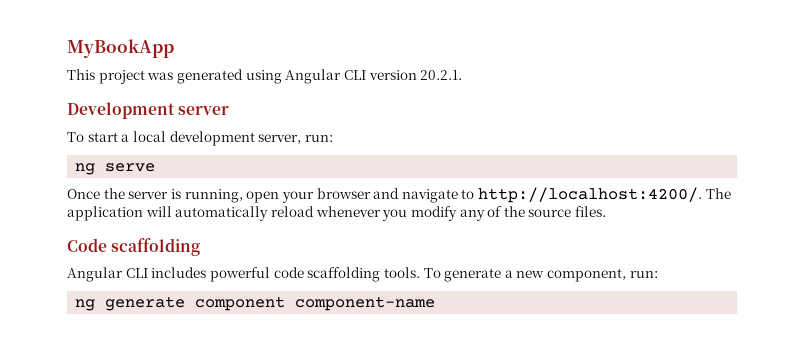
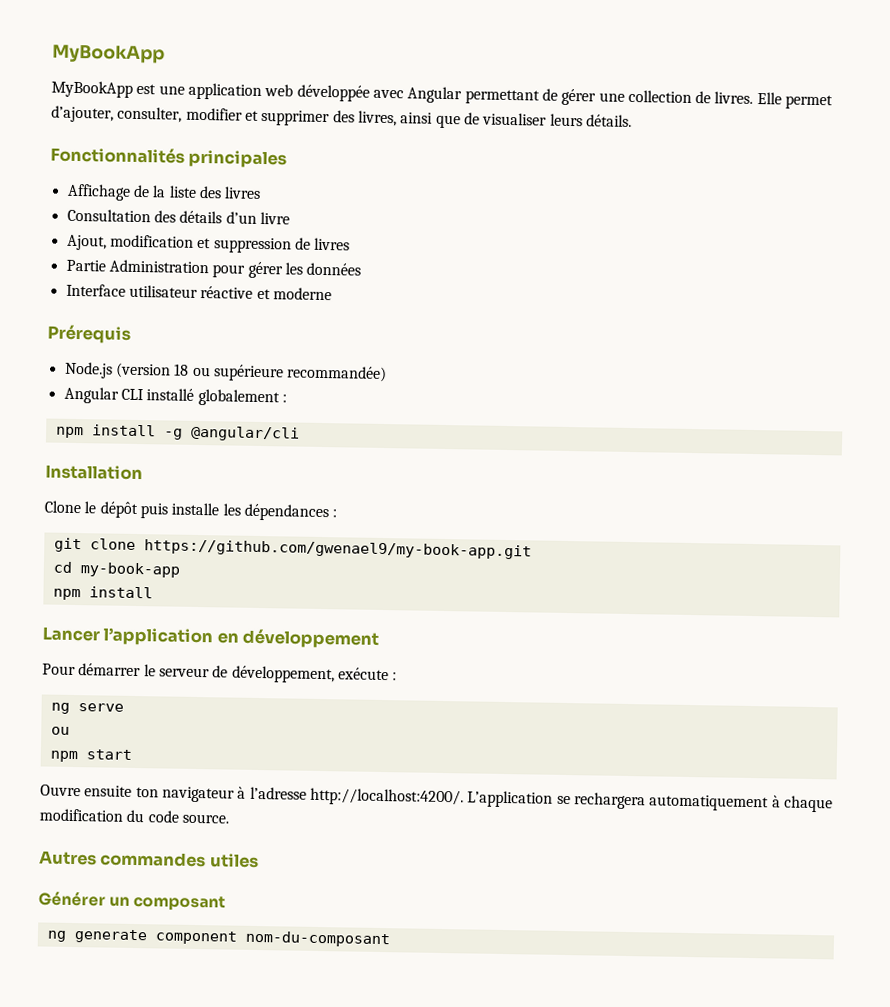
[67,69,463,84] [67,102,230,119] [67,131,333,146] [75,163,156,175] [67,187,731,203] [67,206,607,221] [67,238,201,256] [67,267,658,282] This project was generated using Angular CLI version 20.2.1. // Development server // To start a local development server, run: // ng serve // Once the server is running, open your browser and navigate to http://localhost:4200/. The application will automatically reload whenever you modify any of the source files. // Code scaffolding // Angular CLI includes powerful code scaffolding tools. To generate a new component, run: -> [51,80,834,110] [51,105,632,129] [50,146,288,169] [66,183,262,201] [66,208,290,225] [66,234,351,254] [65,259,362,279] [65,283,332,301] [47,324,131,344] [63,361,388,383] [63,386,287,407] [55,424,300,442] [45,464,143,481] [44,500,338,522] [53,537,532,560] [52,561,180,578] [52,586,153,601] [42,626,380,649] [42,663,398,684] [50,702,124,714] [50,726,70,735] [49,749,132,763] [40,784,833,813] [39,808,229,824] [39,850,259,869] [38,891,227,912] MyBookApp est une application web développée avec Angular permettant de gérer une collection de livres. Elle permet d’ajouter, consulter, modifier et supprimer des livres, ainsi que de visualiser leurs détails. // Fonctionnalités principales // Affichage de la liste des livres // Consultation des détails d’un livre // Ajout, modification et suppression de livres // Partie Administration pour gérer les données // Interface utilisateur réactive et moderne // Prérequis // Node.js (version 18 ou supérieure recommandée) // Angular CLI installé globalement : // npm install -g @angular/cli // Installation // Clone le dépôt puis installe les dépendances : // git clone https://github.com/gwenael9/my-book-app.git // cd my-book-app // npm install // Lancer l’application en développement // Pour démarrer le serveur de développement, exécute : // ng serve // ou // npm start // Ouvre ensuite ton navigateur à l’adresse http://localhost:4200/. L’application se rechargera automatiquement à chaque modification du code source. // Autres commandes utiles // Générer un composant
[295,296,436,311] component-name -> [244,930,391,948] nom-du-composant

